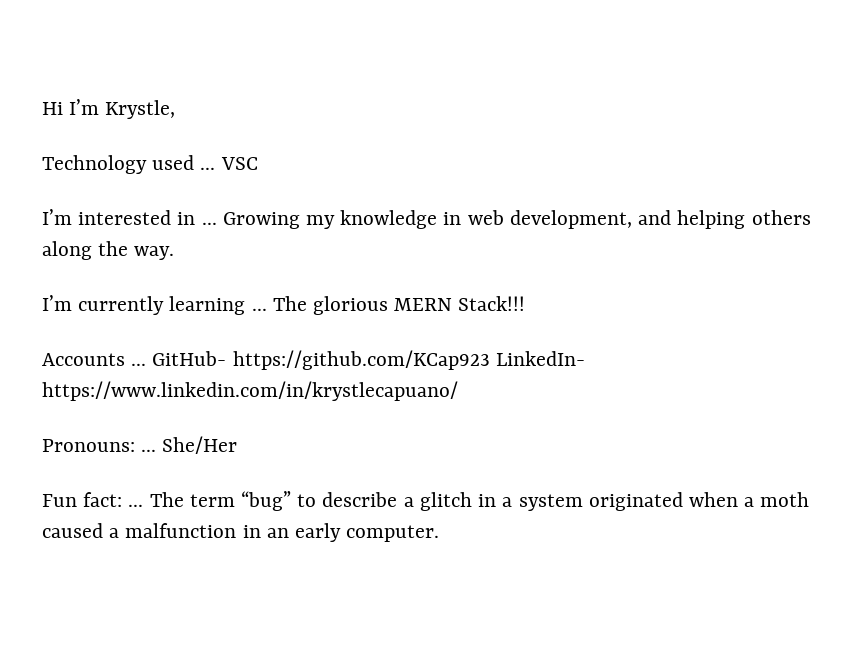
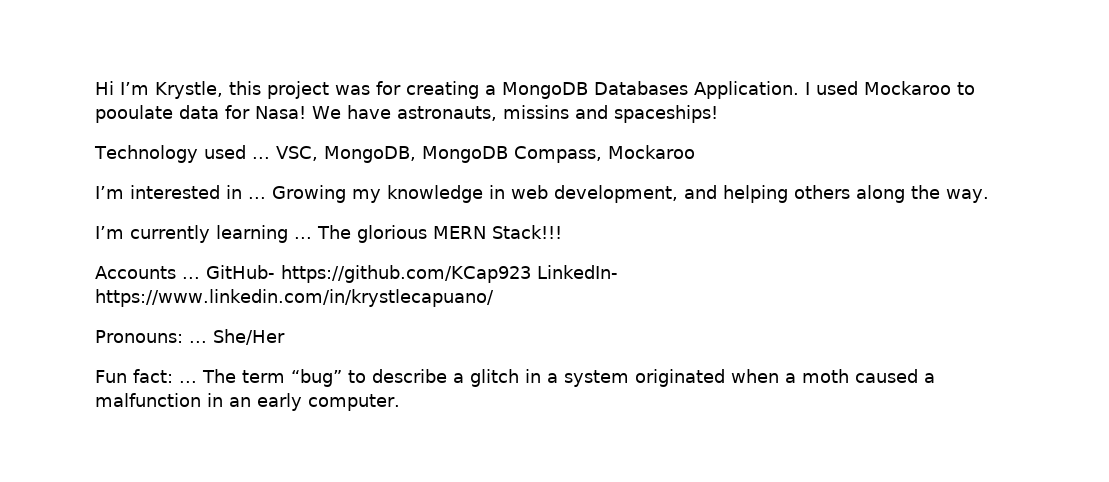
[42,155,258,174] // Technology used ... VSC -> [229,81,975,99] [95,105,718,123] [94,145,695,163] this project was for creating a MongoDB Databases Application. I used Mockaroo to pooulate data for Nasa! We have astronauts, missins and spaceships! // Technology used ... VSC, MongoDB, MongoDB Compass, Mockaroo

